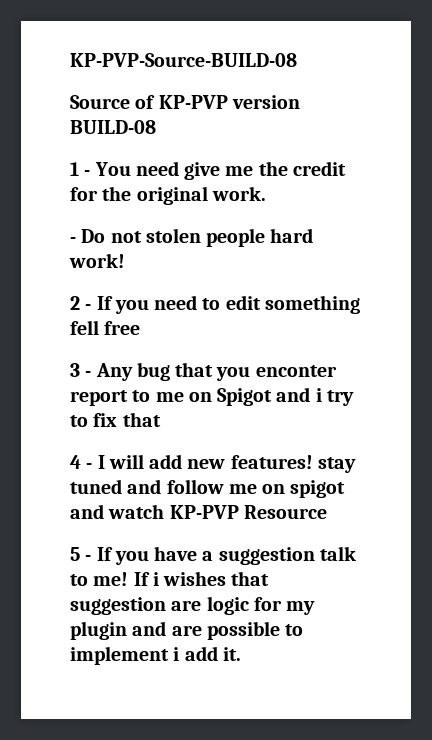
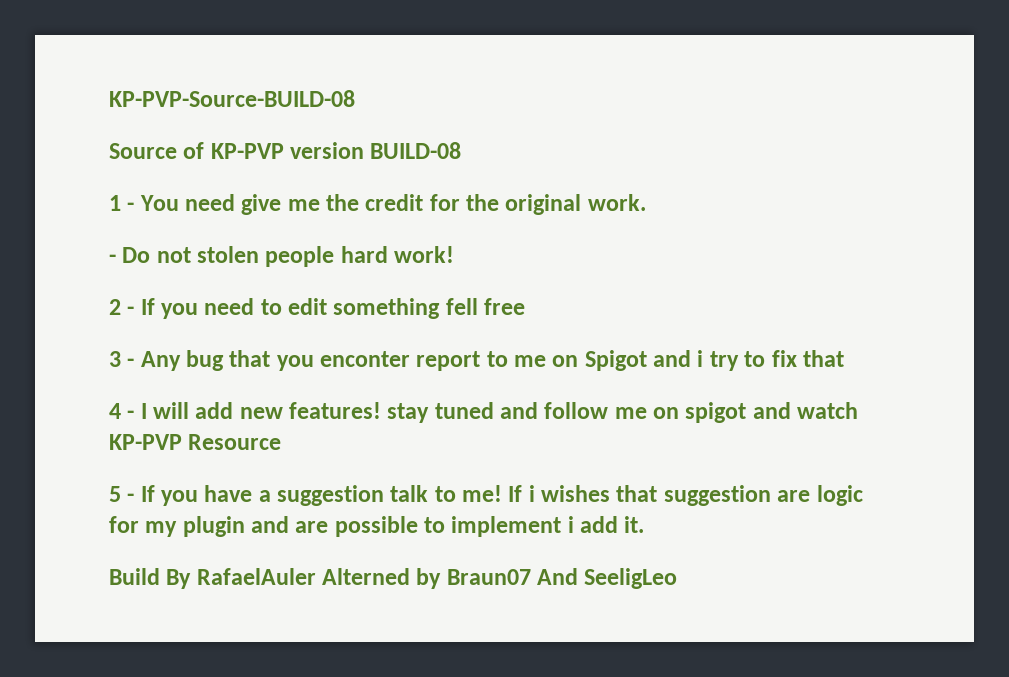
(241, 654) none -> [109,568,678,589] // Build By RafaelAuler Alterned by Braun07 And SeeligLeo

